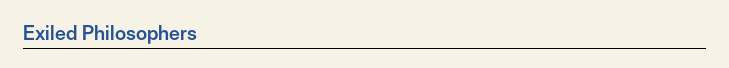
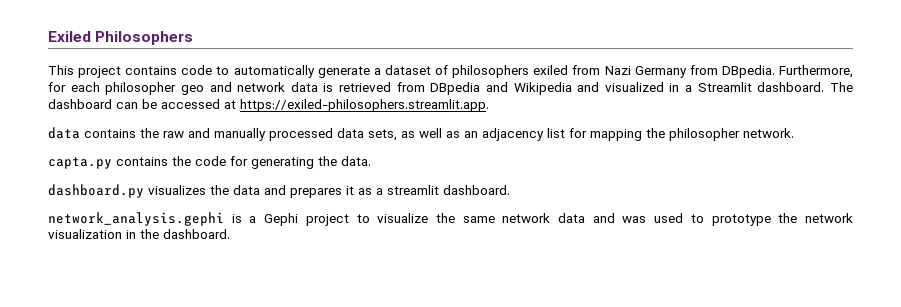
(198, 34) none -> [48,65,854,78] [48,82,854,95] [48,99,489,112] [48,127,794,141] [48,156,371,169] [48,184,510,198] [48,212,854,226] [48,229,230,239] // This project contains code to automatically generate a dataset of philosophers exiled from Nazi Germany from DBpedia. Furthermore, for each philosopher geo and network data is retrieved from DBpedia and Wikipedia and visualized in a Streamlit dashboard. The dashboard can be accessed at https://exiled-philosophers.streamlit.app. // data contains the raw and manually processed data sets, as well as an adjacency list for mapping the philosopher network. // capta.py contains the code for generating the data. // dashboard.py visualizes the data and prepares it as a streamlit dashboard. // network_analysis.gephi is a Gephi project to visualize the same network data and was used to prototype the network visualization in the dashboard.

